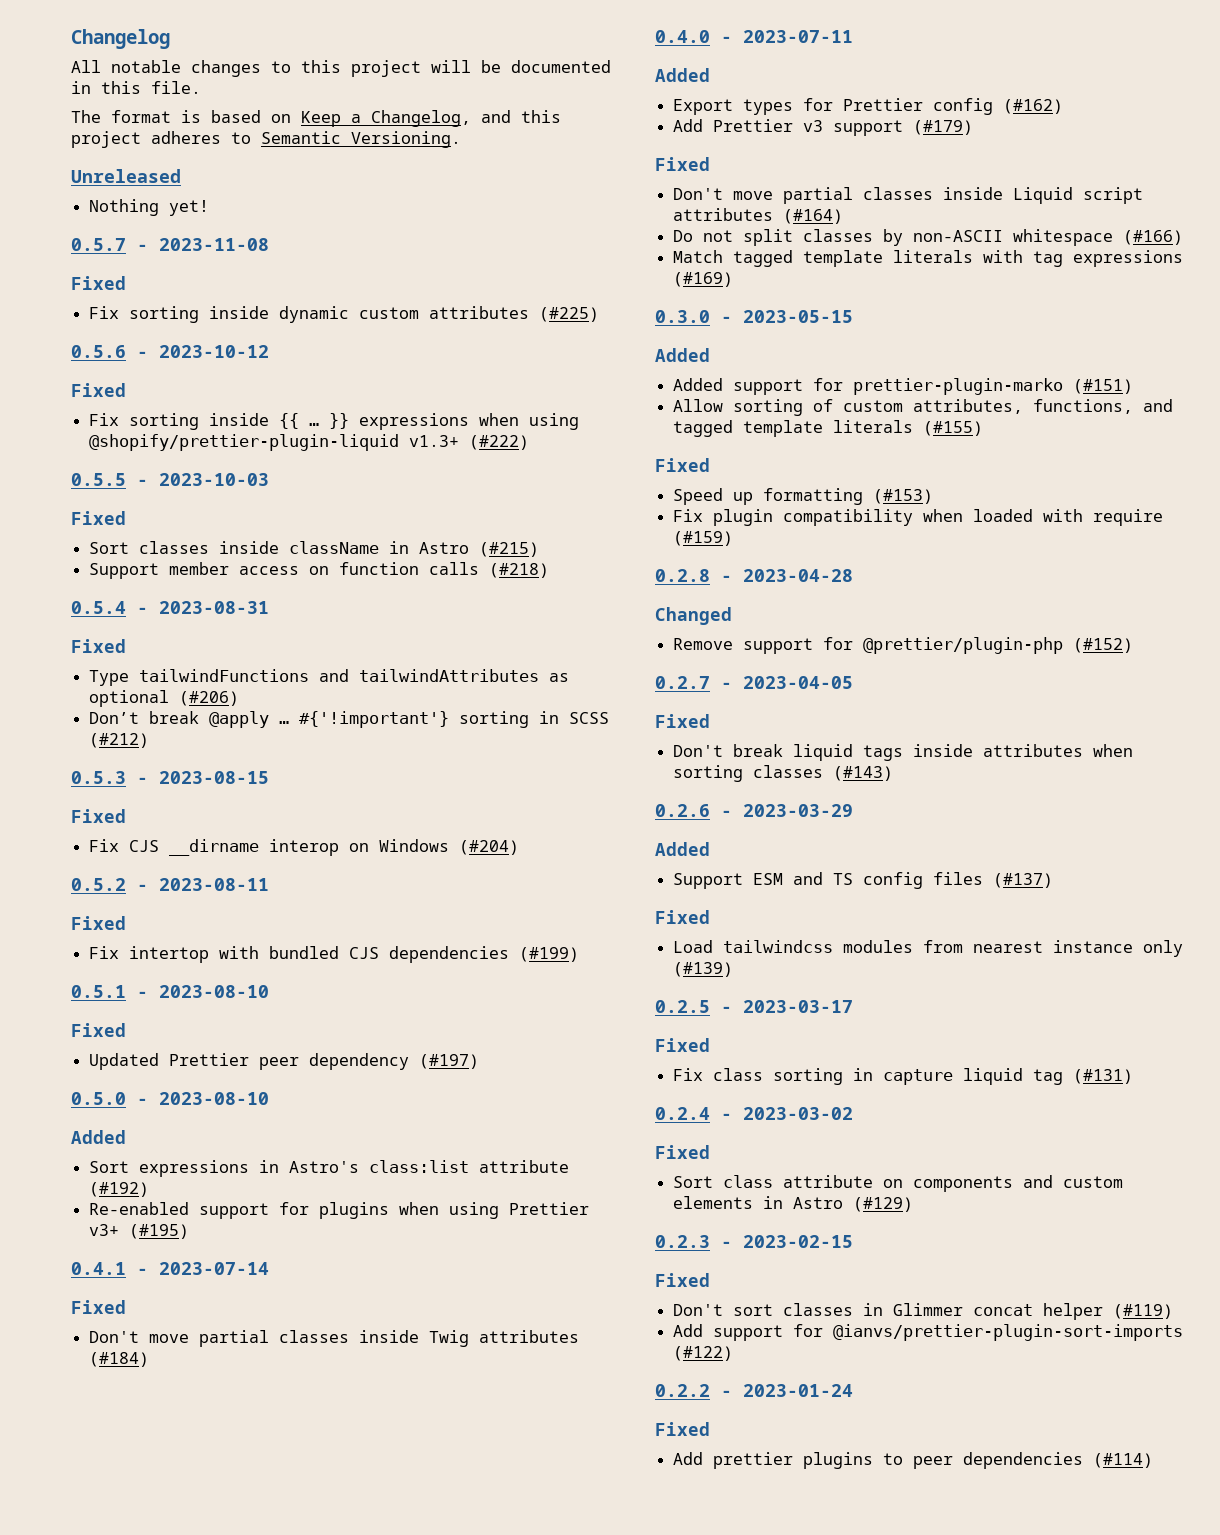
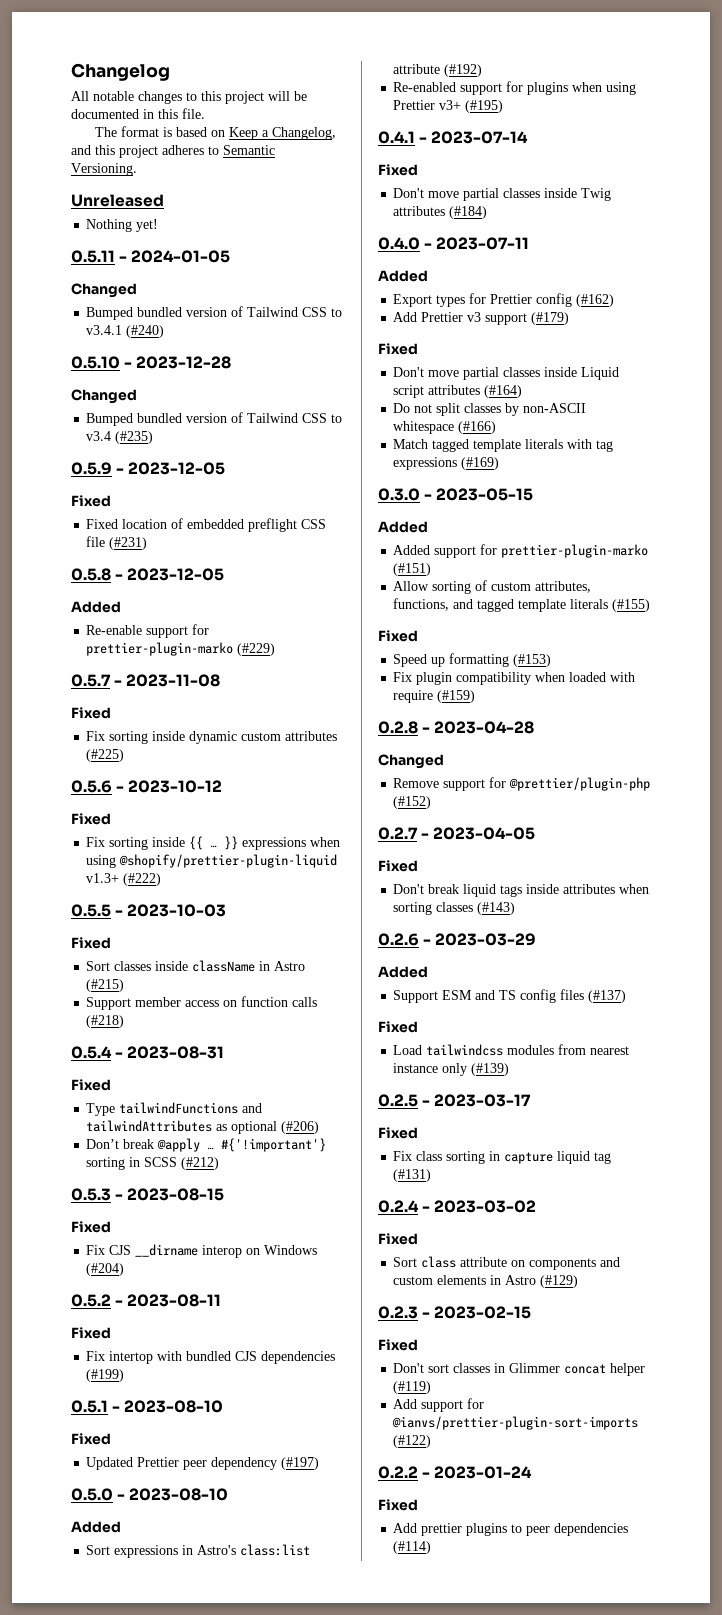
(210, 208) none -> [71,250,231,263] [71,283,137,298] [86,306,343,320] [86,325,165,338] [71,356,232,369] [71,389,137,404] [86,412,343,426] [86,431,154,444] [71,462,226,475] [71,495,111,507] [86,518,327,532] [86,536,148,550] [71,568,225,581] [71,601,121,613] [86,624,210,638] [86,642,276,656] // 0.5.11 - 2024-01-05 // Changed // Bumped bundled version of Tailwind CSS to v3.4.1 (#240) // 0.5.10 - 2023-12-28 // Changed // Bumped bundled version of Tailwind CSS to v3.4 (#235) // 0.5.9 - 2023-12-05 // Fixed // Fixed location of embedded preflight CSS file (#231) // 0.5.8 - 2023-12-05 // Added // Re-enable support for prettier-plugin-marko (#229)

